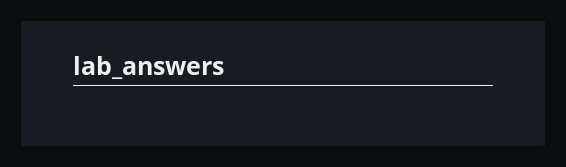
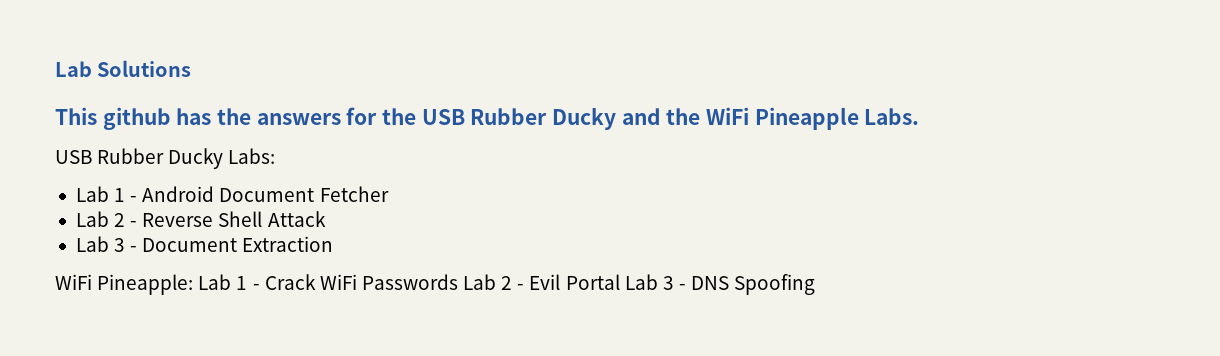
[73,56,224,79] lab_answers -> [55,60,192,77] [55,107,920,130] [55,148,276,169] [75,186,389,202] [75,211,326,227] [75,236,334,252] [55,274,816,295] Lab Solutions // This github has the answers for the USB Rubber Ducky and the WiFi Pineapple Labs. // USB Rubber Ducky Labs: // Lab 1 - Android Document Fetcher // Lab 2 - Reverse Shell Attack // Lab 3 - Document Extraction // WiFi Pineapple: Lab 1 - Crack WiFi Passwords Lab 2 - Evil Portal Lab 3 - DNS Spoofing

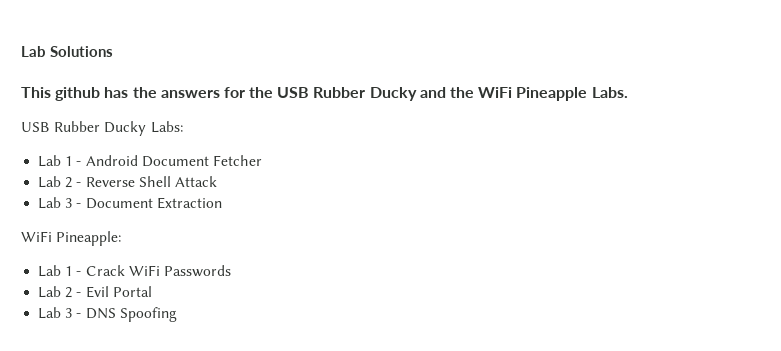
(194, 284) none -> (122, 238) //
(458, 282) none -> (231, 271) //
(620, 282) none -> (152, 291) //

